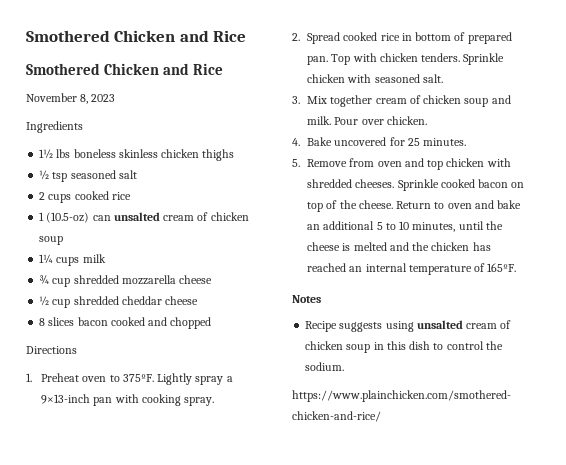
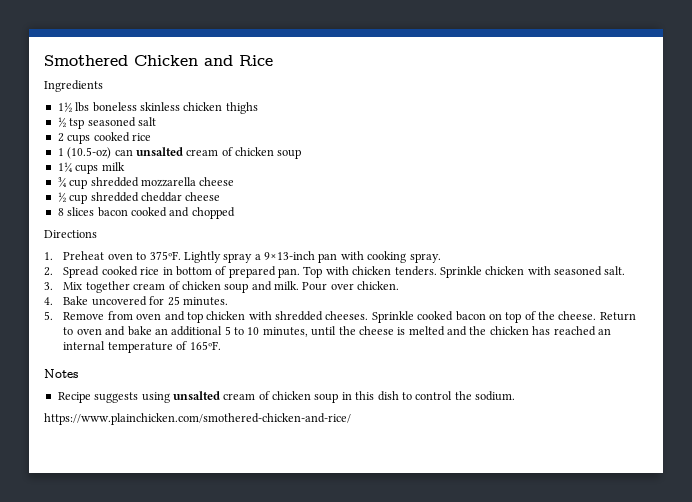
[26,30,247,42] [26,63,224,75] [26,93,116,104] Smothered Chicken and Rice // Smothered Chicken and Rice // November 8, 2023 -> [44,55,273,66] Smothered Chicken and Rice

